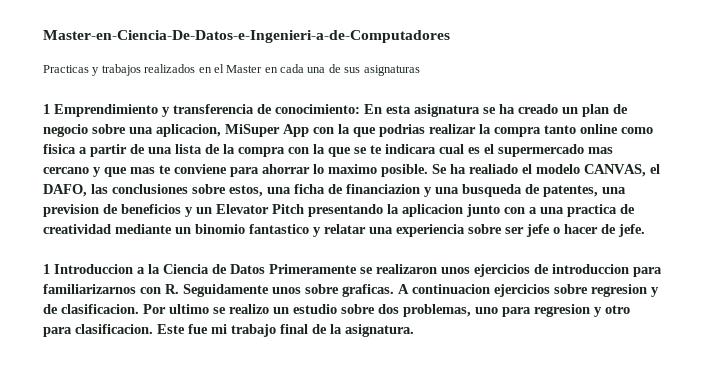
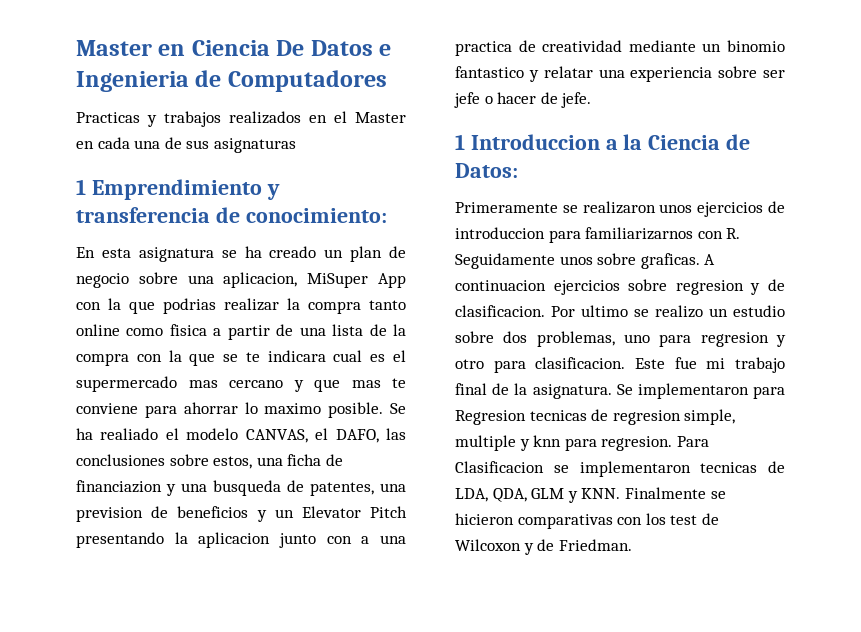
[43,30,450,43] Master-en-Ciencia-De-Datos-e-Ingenieri-a-de-Computadores -> [76,40,392,56] [76,70,387,92] Master en Ciencia De Datos e Ingenieria de Computadores
(360, 109) none -> (387, 215) //
[230,264,265,274] Datos -> [455,163,518,178] Datos: //
(414, 330) none -> [616,383,785,399] [455,409,736,425] [455,435,709,451] [455,461,785,477] [455,487,726,503] [455,513,719,529] [455,539,632,555] Se implementaron para Regresion tecnicas de regresion simple, multiple y knn para regresion. Para Clasificacion se implementaron tecnicas de LDA, QDA, GLM y KNN. Finalmente se hicieron comparativas con los test de Wilcoxon y de Friedman.

